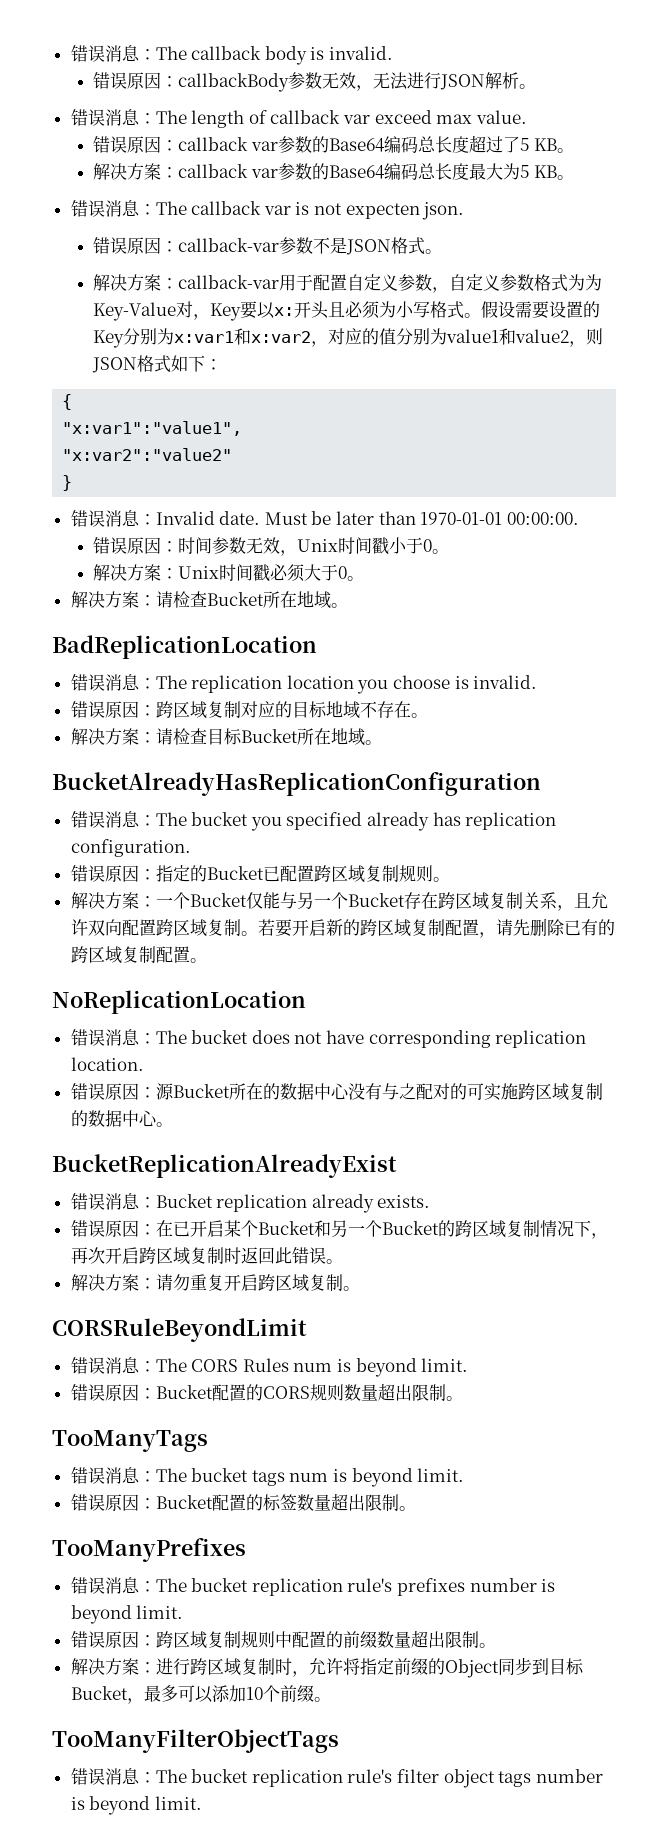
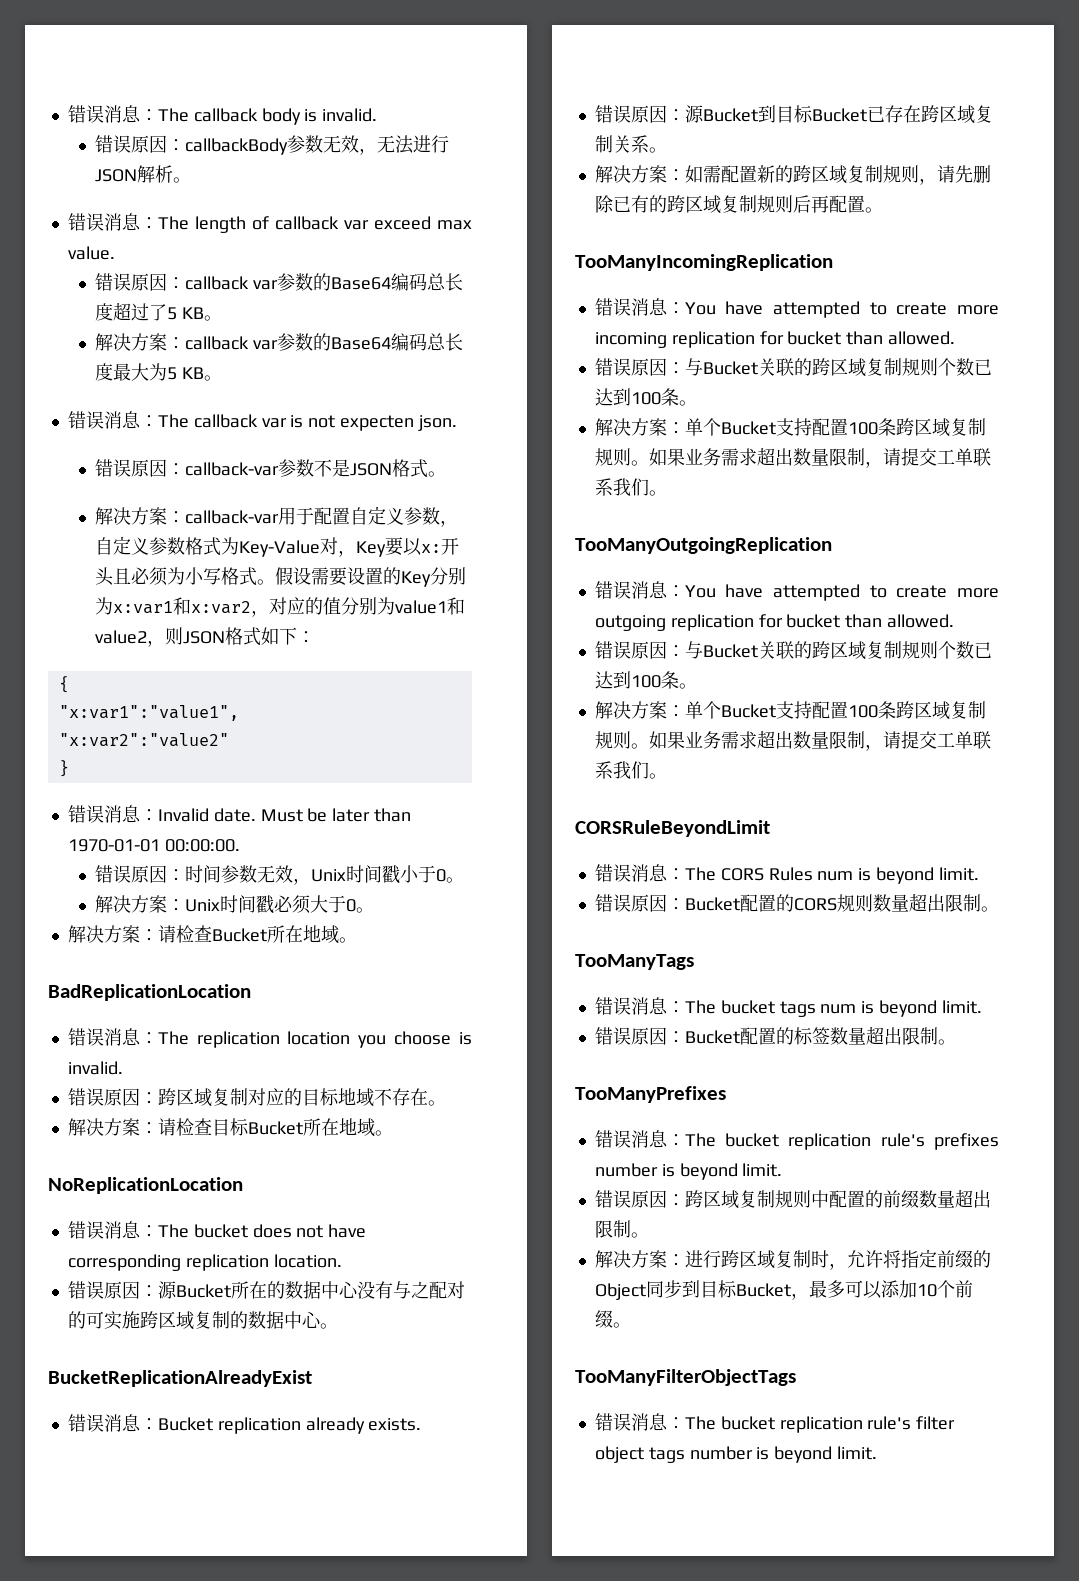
[585,274,603,291] 为 -> (239, 546) none
[52,772,541,796] [70,811,557,831] [70,839,191,857] [70,865,450,883] [70,892,608,911] [70,918,615,938] [70,946,207,964] // BucketAlreadyHasReplicationConfiguration // 错误消息：The bucket you specified already has replication configuration. // 错误原因：指定的Bucket已配置跨区域复制规则。 // 解决方案：一个Bucket仅能与另一个Bucket存在跨区域复制关系，且允许双向配置跨区域复制。若要开启新的跨区域复制配置，请先删除已有的跨区域复制配置。 -> (393, 1133) none
[155,1220,608,1239] [70,1247,343,1265] [70,1274,343,1292] 在已开启某个Bucket和另一个Bucket的跨区域复制情况下，再次开启跨区域复制时返回此错误。 // 解决方案：请勿重复开启跨区域复制 -> [684,105,993,124] [594,135,667,153] [594,165,991,185] [594,195,883,214] [575,254,833,271] [594,298,999,318] [594,331,956,348] [594,358,992,377] [594,388,697,406] [594,418,986,437] [594,447,991,468] [594,478,667,496] [575,537,832,554] [594,581,999,601] [594,614,955,631] [594,641,992,660] [594,671,697,689] [594,701,986,720] [594,730,991,751] [594,761,649,779] 源Bucket到目标Bucket已存在跨区域复制关系。 // 解决方案：如需配置新的跨区域复制规则，请先删除已有的跨区域复制规则后再配置。 // TooManyIncomingReplication // 错误消息：You have attempted to create more incoming replication for bucket than allowed. // 错误原因：与Bucket关联的跨区域复制规则个数已达到100条。 // 解决方案：单个Bucket支持配置100条跨区域复制规则。如果业务需求超出数量限制，请提交工单联系我们。 // TooManyOutgoingReplication // 错误消息：You have attempted to create more outgoing replication for bucket than allowed. // 错误原因：与Bucket关联的跨区域复制规则个数已达到100条。 // 解决方案：单个Bucket支持配置100条跨区域复制规则。如果业务需求超出数量限制，请提交工单联系我们

